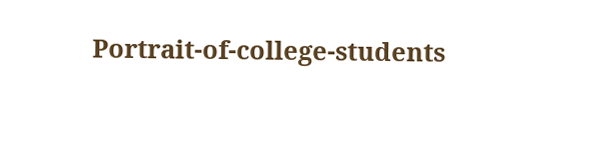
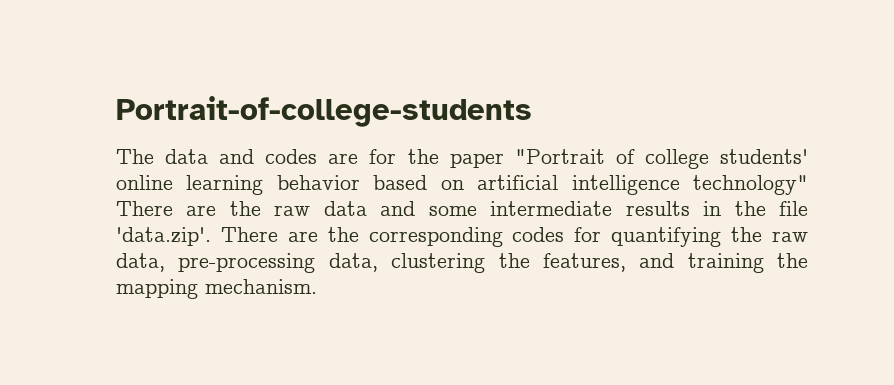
(446, 53) none -> [116,149,808,169] [116,175,809,195] [116,201,808,216] [116,227,809,247] [116,253,808,273] [116,279,317,299] // The data and codes are for the paper "Portrait of college students' online learning behavior based on artificial intelligence technology" There are the raw data and some intermediate results in the file 'data.zip'. There are the corresponding codes for quantifying the raw data, pre-processing data, clustering the features, and training the mapping mechanism.

